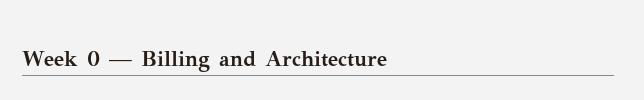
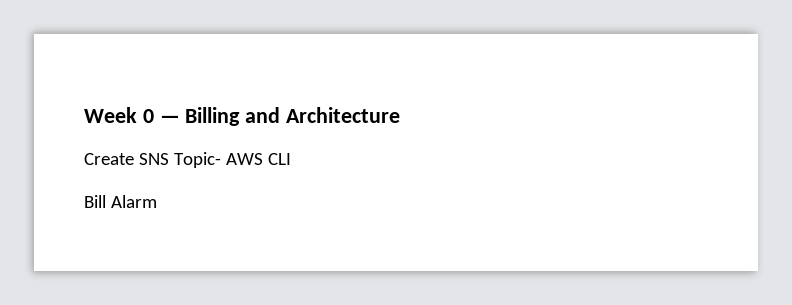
(387, 59) none -> [84,152,291,168] [84,195,157,208] // Create SNS Topic- AWS CLI // Bill Alarm

